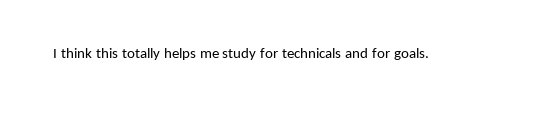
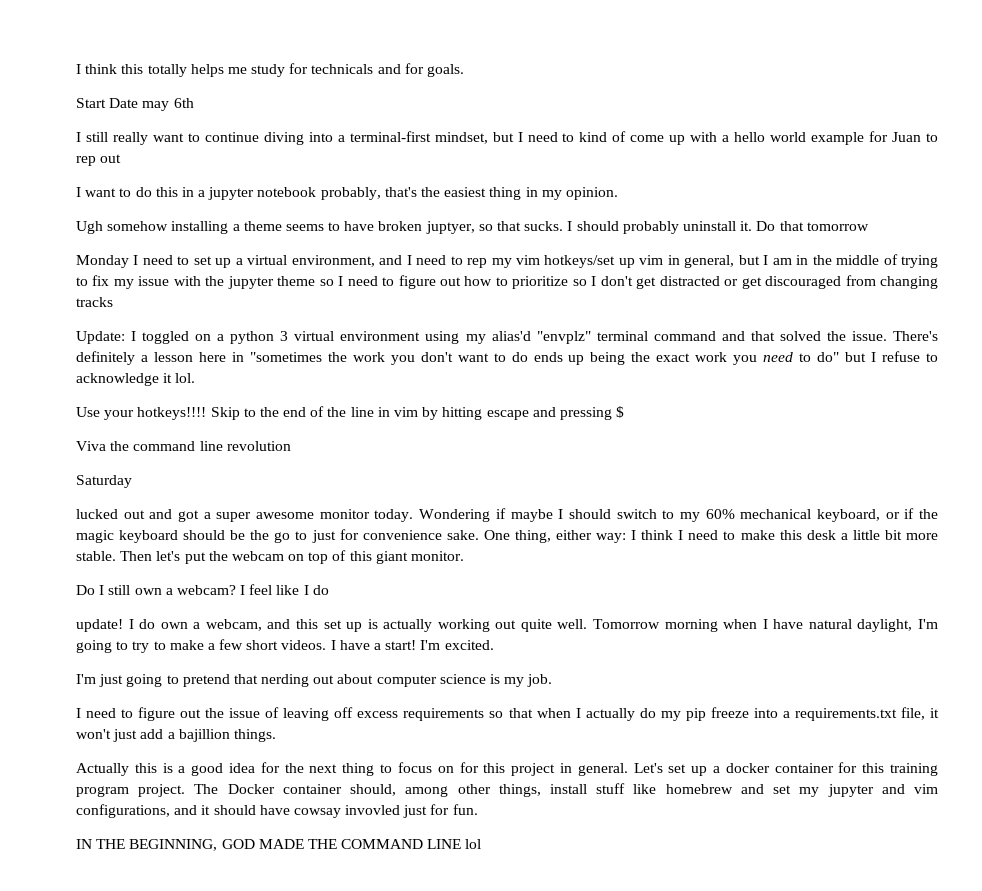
(430, 54) none -> [76,98,194,111] [76,131,938,145] [76,154,122,166] [76,187,618,200] [76,221,869,234] [76,254,938,268] [76,275,938,289] [76,297,113,307] [76,331,938,344] [76,351,938,365] [76,373,196,386] [76,406,625,420] [76,441,291,451] [76,475,132,488] [76,508,938,522] [76,529,939,543] [76,550,465,564] [76,584,329,595] [76,619,939,632] [76,639,494,653] [76,674,553,687] [76,707,939,721] [76,729,276,742] [76,762,938,776] [76,783,938,797] [76,804,478,818] [76,839,482,851] // Start Date may 6th // I still really want to continue diving into a terminal-first mindset, but I need to kind of come up with a hello world example for Juan to rep out // I want to do this in a jupyter notebook probably, that's the easiest thing in my opinion. // Ugh somehow installing a theme seems to have broken juptyer, so that sucks. I should probably uninstall it. Do that tomorrow // Monday I need to set up a virtual environment, and I need to rep my vim hotkeys/set up vim in general, but I am in the middle of trying to fix my issue with the jupyter theme so I need to figure out how to prioritize so I don't get distracted or get discouraged from changing tracks // Update: I toggled on a python 3 virtual environment using my alias'd "envplz" terminal command and that solved the issue. There's definitely a lesson here in "sometimes the work you don't want to do ends up being the exact work you need to do" but I refuse to acknowledge it lol. // Use your hotkeys!!!! Skip to the end of the line in vim by hitting escape and pressing $ // Viva the command line revolution // Saturday // lucked out and got a super awesome monitor today. Wondering if maybe I should switch to my 60% mechanical keyboard, or if the magic keyboard should be the go to just for convenience sake. One thing, either way: I think I need to make this desk a little bit more stable. Then let's put the webcam on top of this giant monitor. // Do I still own a webcam? I feel like I do // update! I do own a webcam, and this set up is actually working out quite well. Tomorrow morning when I have natural daylight, I'm going to try to make a few short videos. I have a start! I'm excited. // I'm just going to pretend that nerding out about computer science is my job. // I need to figure out the issue of leaving off excess requirements so that when I actually do my pip freeze into a requirements.txt file, it won't just add a bajillion things. // Actually this is a good idea for the next thing to focus on for this project in general. Let's set up a docker container for this training program project. The Docker container should, among other things, install stuff like homebrew and set my jupyter and vim configurations, and it should have cowsay invovled just for fun. // IN THE BEGINNING, GOD MADE THE COMMAND LINE lol

